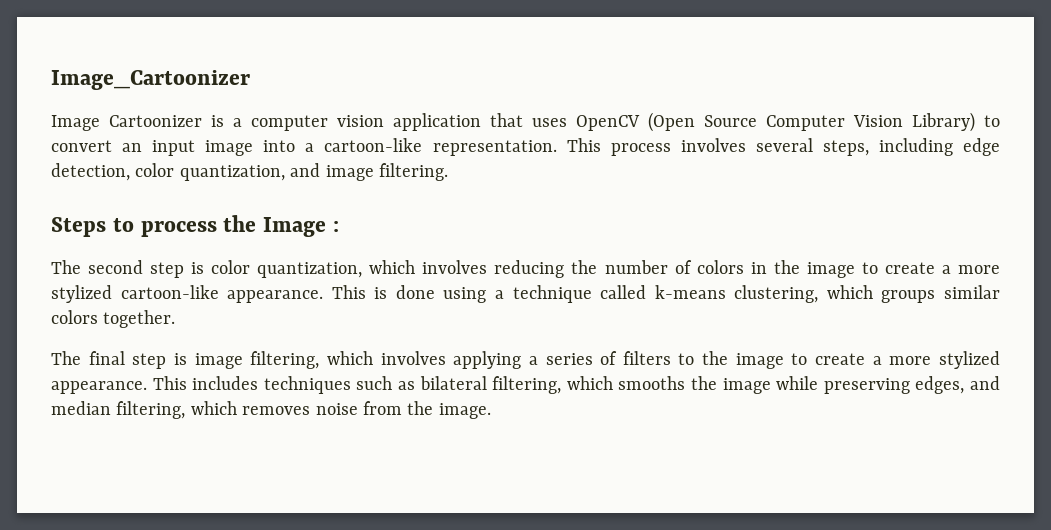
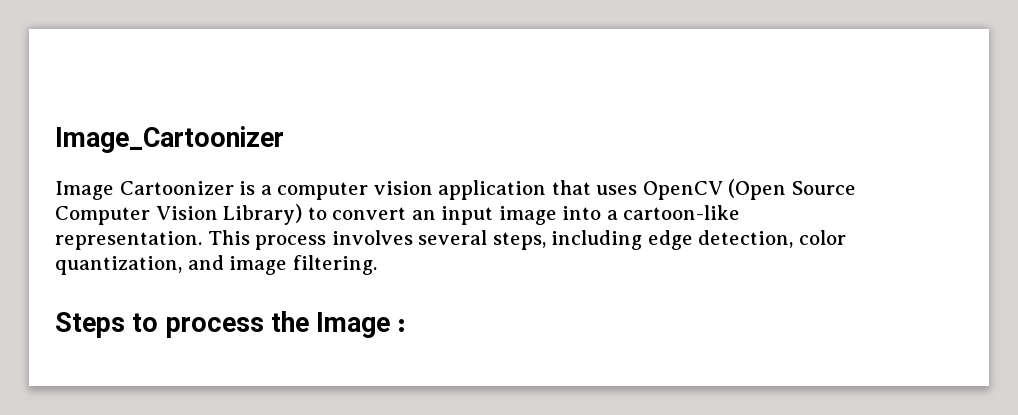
[51,260,1001,278] [51,285,1000,303] [51,310,176,328] [51,351,1000,369] [51,376,1001,394] [51,401,491,419] // The second step is color quantization, which involves reducing the number of colors in the image to create a more stylized cartoon-like appearance. This is done using a technique called k-means clustering, which groups similar colors together. // The final step is image filtering, which involves applying a series of filters to the image to create a more stylized appearance. This includes techniques such as bilateral filtering, which smooths the image while preserving edges, and median filtering, which removes noise from the image. -> (407, 325) none

